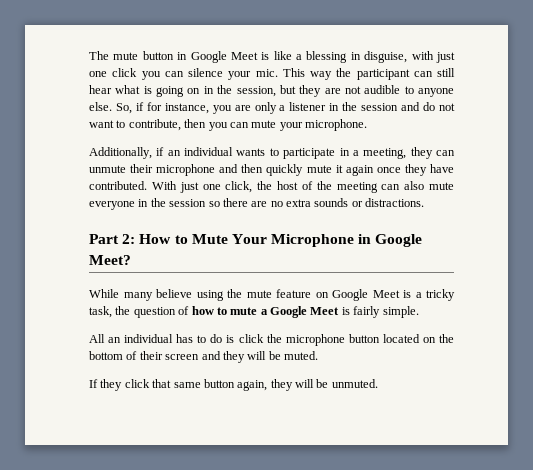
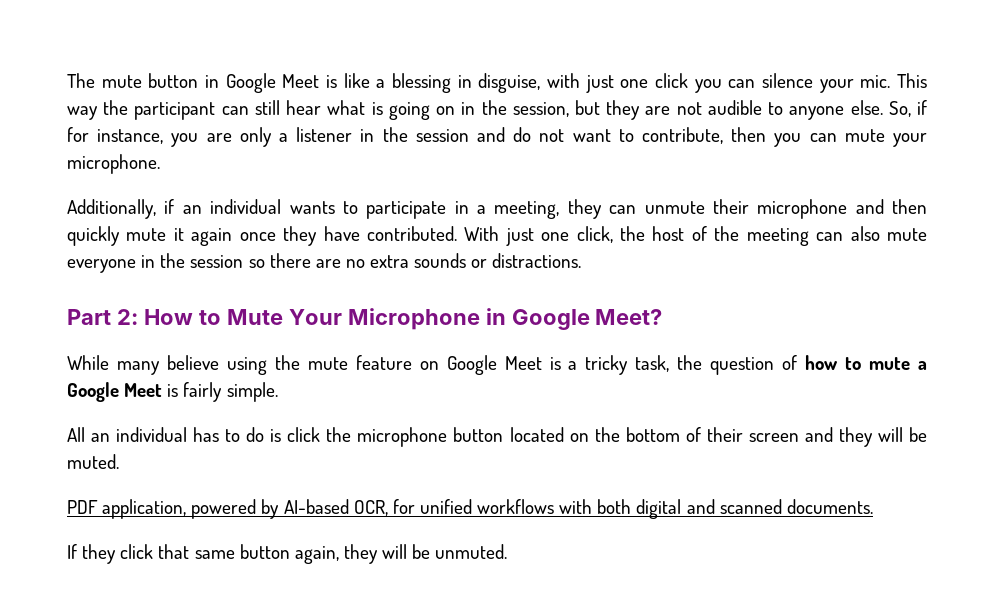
(318, 355) none -> [67,499,873,519] // PDF application, powered by AI-based OCR, for unified workflows with both digital and scanned documents.

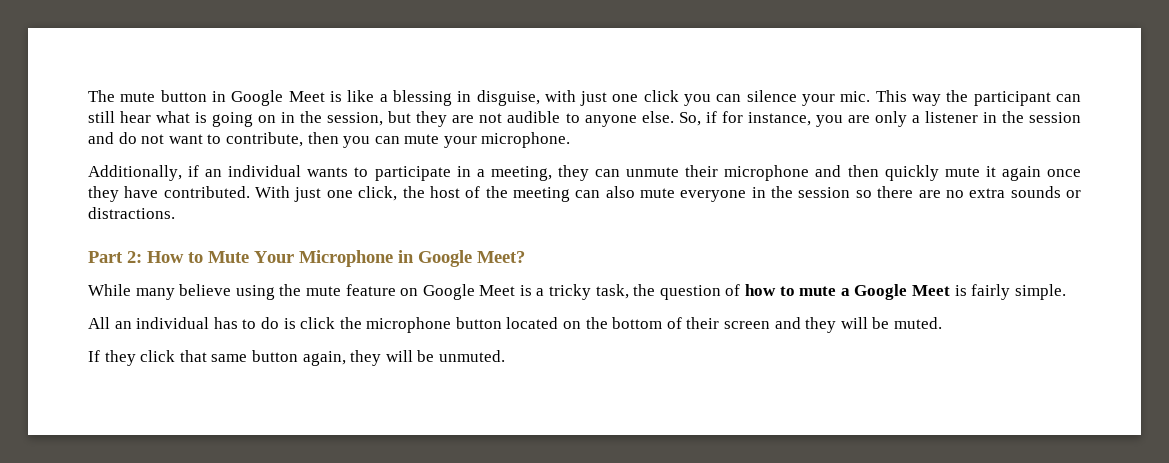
[67,499,873,519] // PDF application, powered by AI-based OCR, for unified workflows with both digital and scanned documents. -> (942, 323) none

